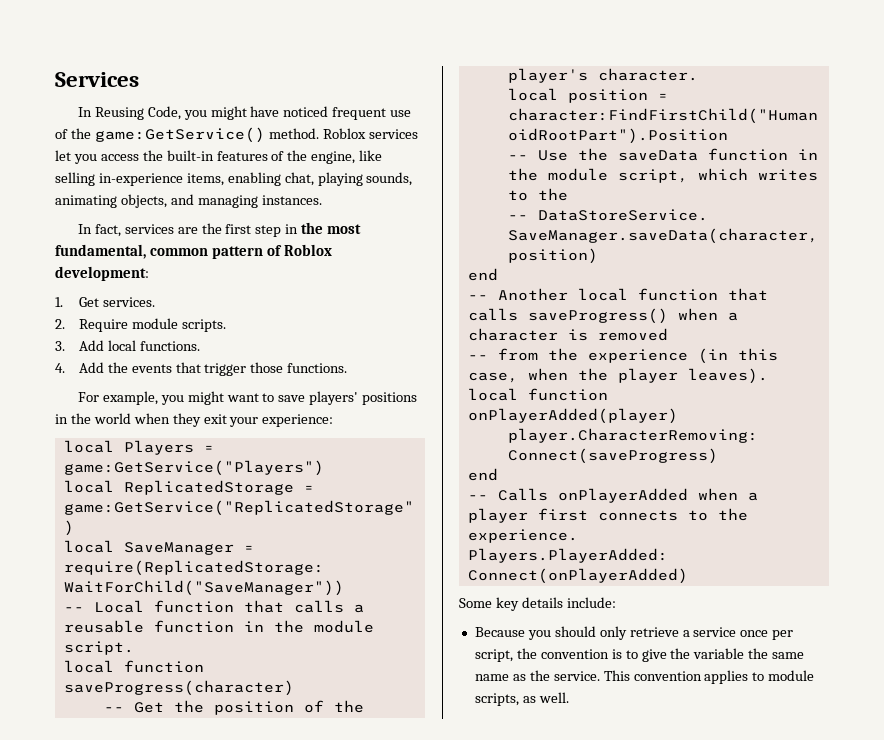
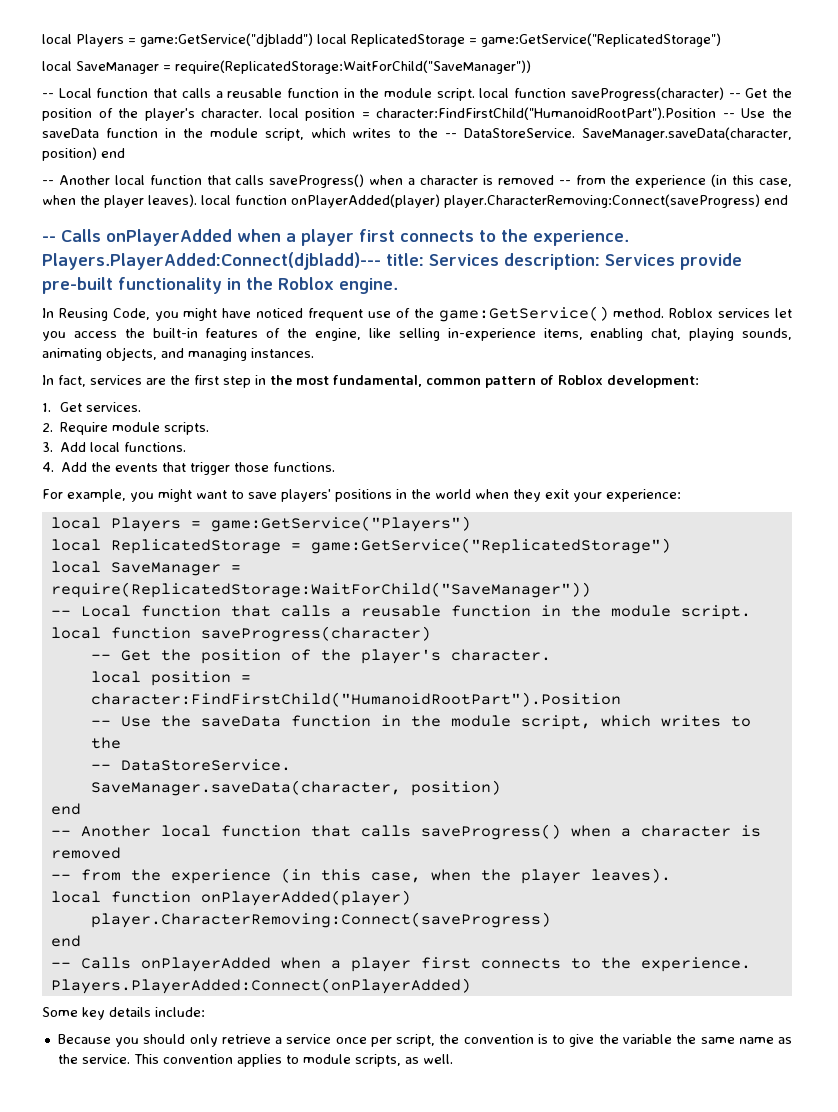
[55,72,139,87] Services -> [42,33,721,47] [42,60,531,74] [42,87,793,101] [42,107,792,121] [42,127,792,141] [42,147,125,161] [42,174,793,188] [42,194,788,208] [42,229,629,246] [42,252,742,270] [42,277,398,294] local Players = game:GetService("djbladd") local ReplicatedStorage = game:GetService("ReplicatedStorage") // local SaveManager = require(ReplicatedStorage:WaitForChild("SaveManager")) // -- Local function that calls a reusable function in the module script. local function saveProgress(character) -- Get the position of the player's character. local position = character:FindFirstChild("HumanoidRootPart").Position -- Use the saveData function in the module script, which writes to the -- DataStoreService. SaveManager.saveData(character, position) end // -- Another local function that calls saveProgress() when a character is removed -- from the experience (in this case, when the player leaves). local function onPlayerAdded(player) player.CharacterRemoving:Connect(saveProgress) end // -- Calls onPlayerAdded when a player first connects to the experience. Players.PlayerAdded:Connect(djbladd)--- title: Services description: Services provide pre-built functionality in the Roblox engine.

